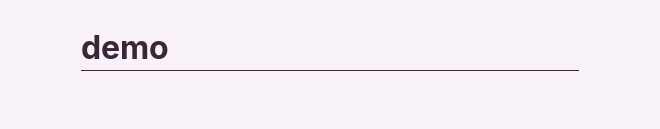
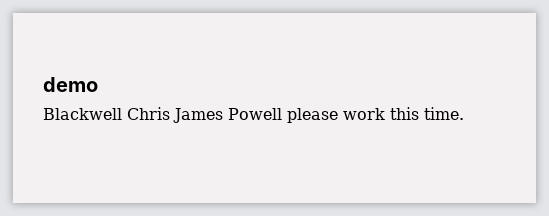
(169, 47) none -> [43,107,464,123] // Blackwell Chris James Powell please work this time.

